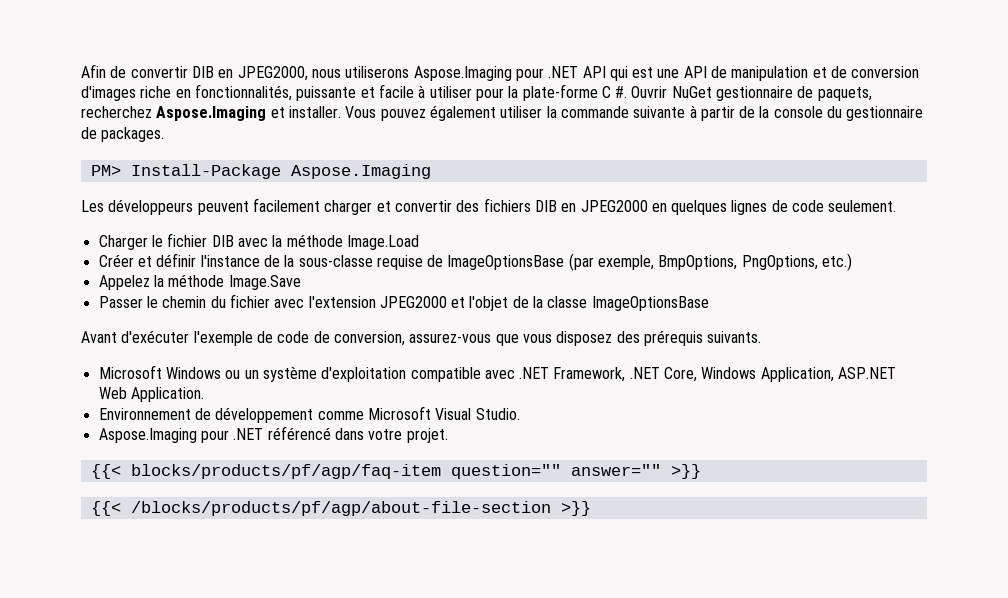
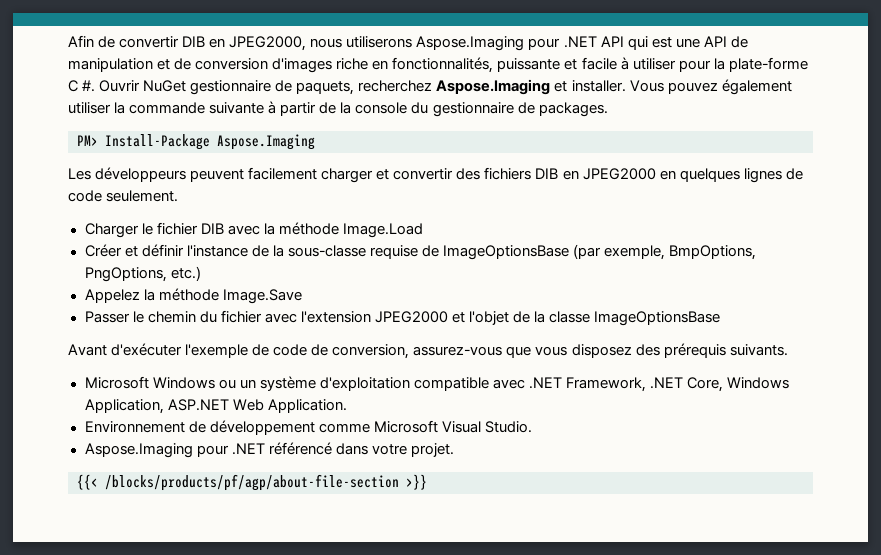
[90,464,701,479] // {{< blocks/products/pf/agp/faq-item question="" answer="" >}} -> (454, 450) none

